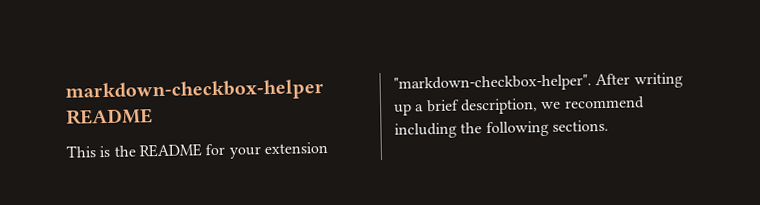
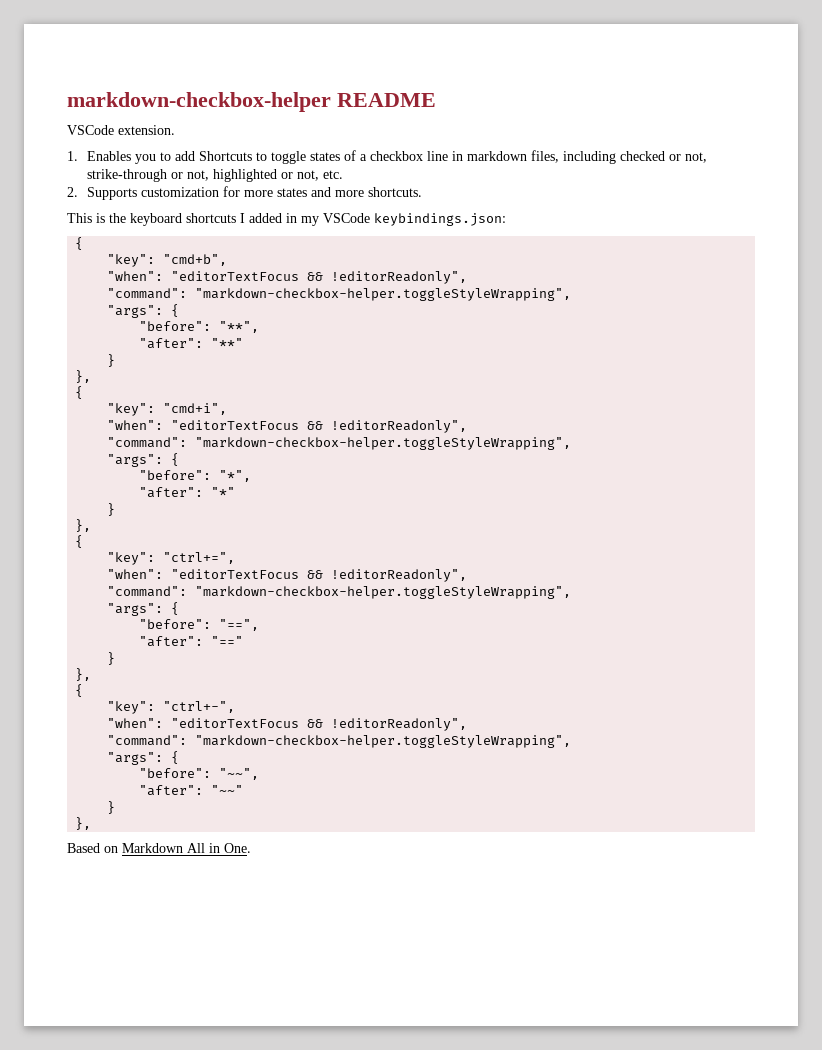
[66,141,328,159] [393,72,683,93] [394,96,645,116] [394,119,609,139] This is the README for your extension "markdown-checkbox-helper". After writing up a brief description, we recommend including the following sections. -> [67,125,175,135] [67,150,707,164] [86,169,343,182] [67,186,422,200] [67,213,506,226] [75,237,84,250] [107,254,228,267] [107,271,468,284] [107,288,572,301] [107,304,180,318] [139,321,260,333] [139,338,244,349] [107,354,116,367] [75,370,92,383] [75,386,84,399] [107,403,228,416] [107,420,468,433] [107,437,572,450] [107,453,180,467] [139,470,252,482] [139,487,236,498] [107,503,116,516] [75,519,92,532] [75,535,84,548] [107,552,236,565] [107,569,468,582] [107,586,572,599] [107,602,180,616] [139,619,260,631] [139,636,244,647] [107,652,116,665] [75,668,92,681] [75,684,84,697] [107,701,236,714] [107,718,468,731] [107,735,572,748] [107,751,180,765] [139,768,260,780] [139,785,244,796] [107,801,116,814] [75,817,92,830] [67,843,251,853] VSCode extension. // 1. Enables you to add Shortcuts to toggle states of a checkbox line in markdown files, including checked or not, strike-through or not, highlighted or not, etc. // 2. Supports customization for more states and more shortcuts. // This is the keyboard shortcuts I added in my VSCode keybindings.json: // { // "key": "cmd+b", // "when": "editorTextFocus && !editorReadonly", // "command": "markdown-checkbox-helper.toggleStyleWrapping", // "args": { // "before": "**", // "after": "**" // } // }, // { // "key": "cmd+i", // "when": "editorTextFocus && !editorReadonly", // "command": "markdown-checkbox-helper.toggleStyleWrapping", // "args": { // "before": "*", // "after": "*" // } // }, // { // "key": "ctrl+=", // "when": "editorTextFocus && !editorReadonly", // "command": "markdown-checkbox-helper.toggleStyleWrapping", // "args": { // "before": "==", // "after": "==" // } // }, // { // "key": "ctrl+-", // "when": "editorTextFocus && !editorReadonly", // "command": "markdown-checkbox-helper.toggleStyleWrapping", // "args": { // "before": "~~", // "after": "~~" // } // }, // Based on Markdown All in One.

